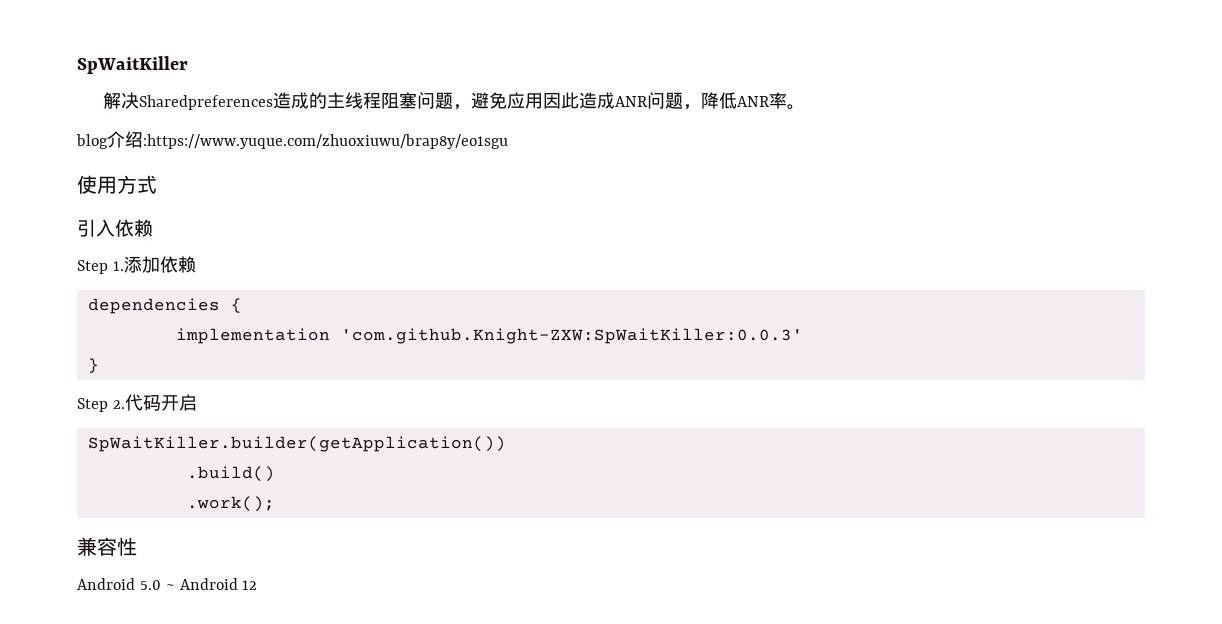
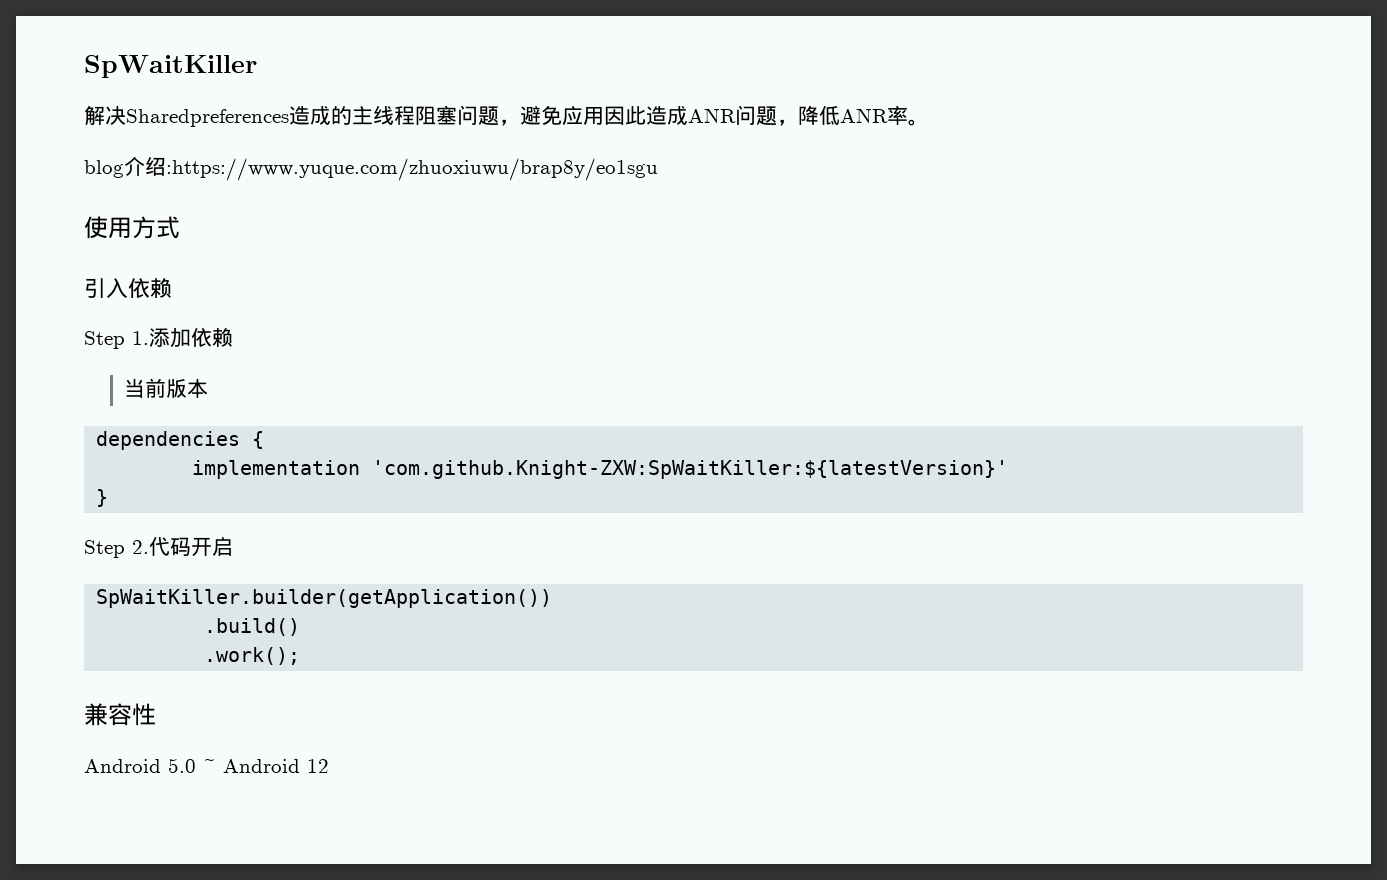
(196, 264) none -> [124,378,209,398] // 当前版本
[340,328,803,344] 'com.github.Knight-ZXW:SpWaitKiller:0.0.3' -> [372,460,1009,479] 'com.github.Knight-ZXW:SpWaitKiller:${latestVersion}'

